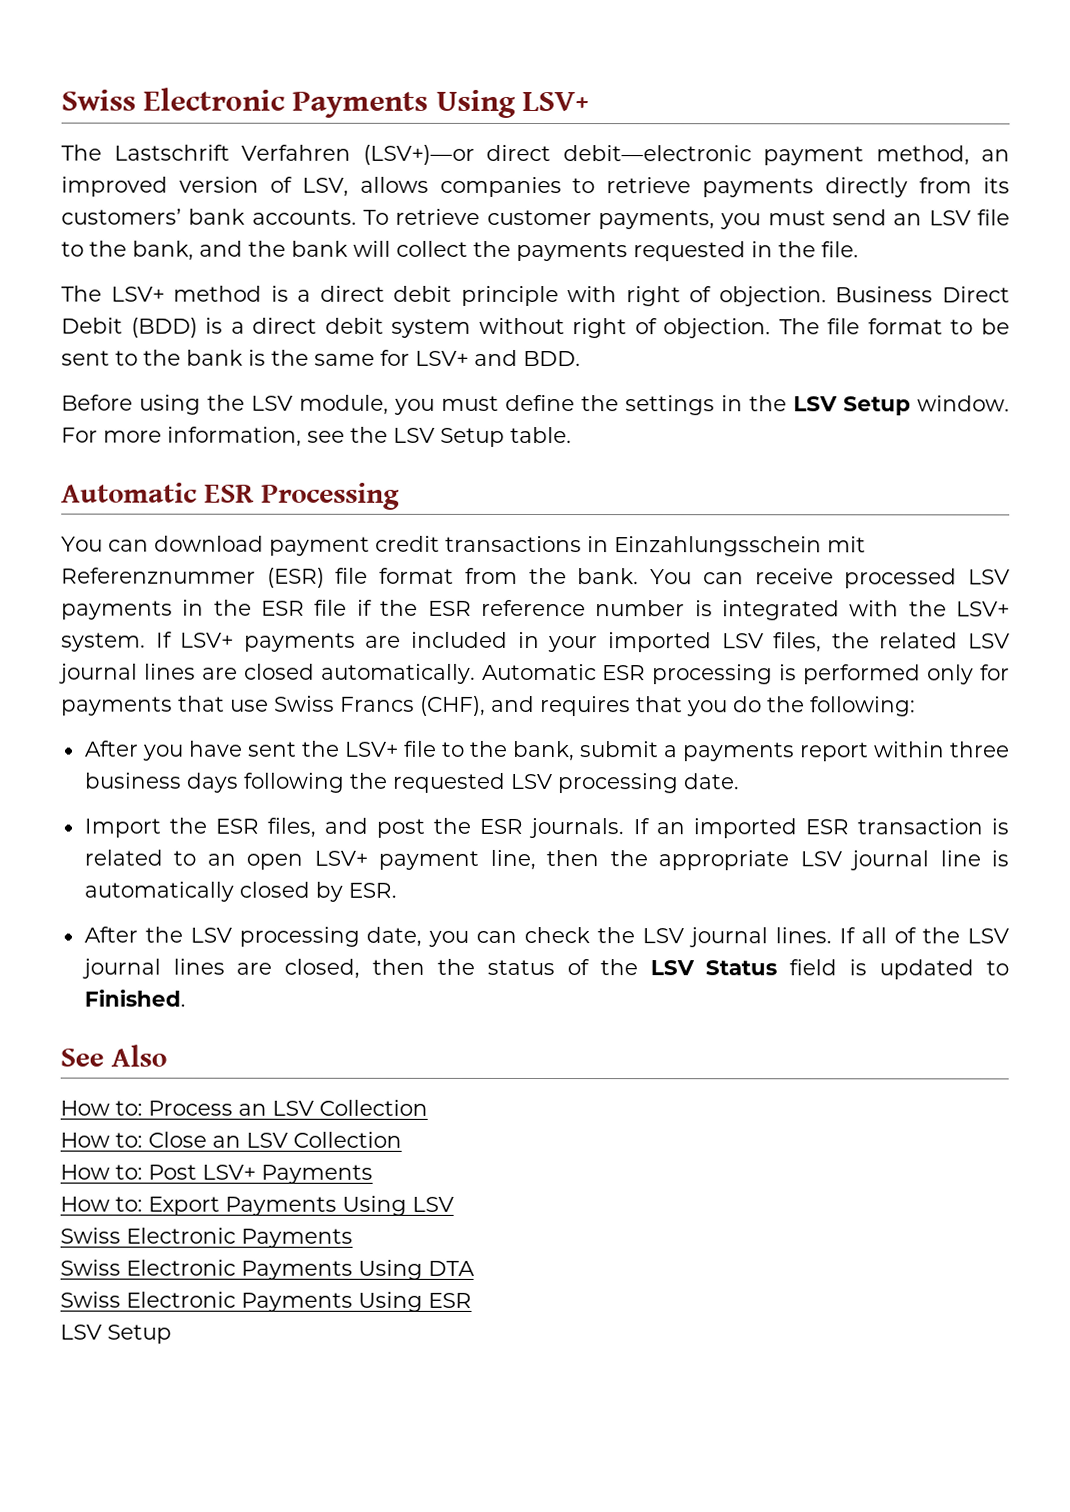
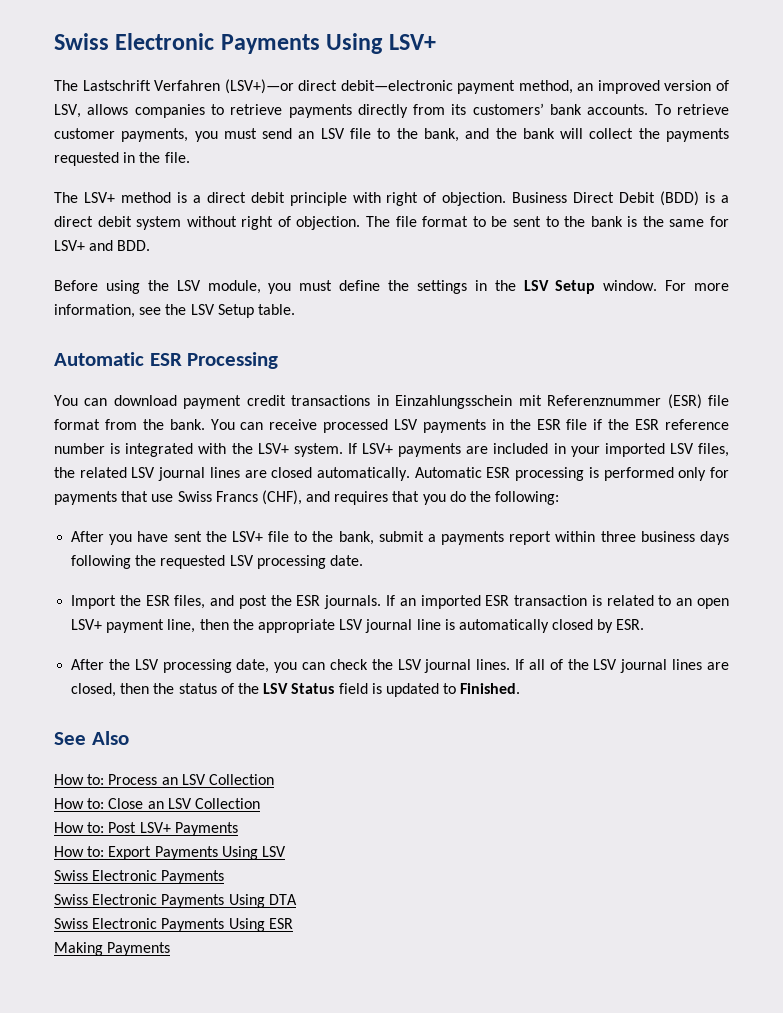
[60,1324,172,1344] LSV Setup -> [54,942,171,956] Making Payments

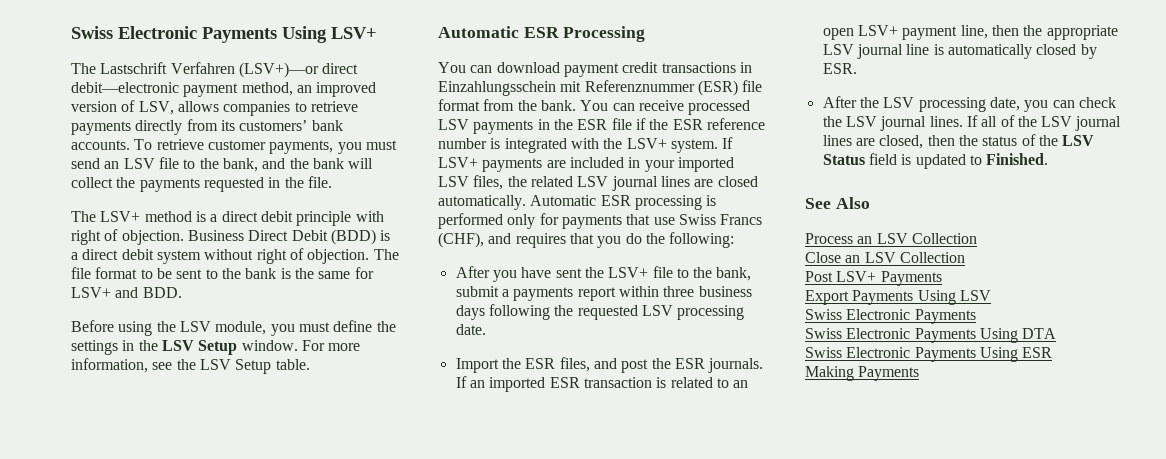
[54,774,105,785] How to: -> (870, 203) none
[54,798,105,809] How to: -> (977, 238) none
[54,822,105,833] How to: -> (965, 257) none
[54,846,105,857] How to: -> (942, 278) none

